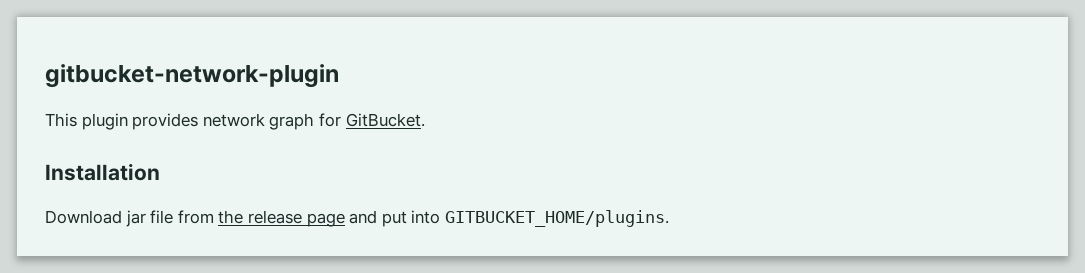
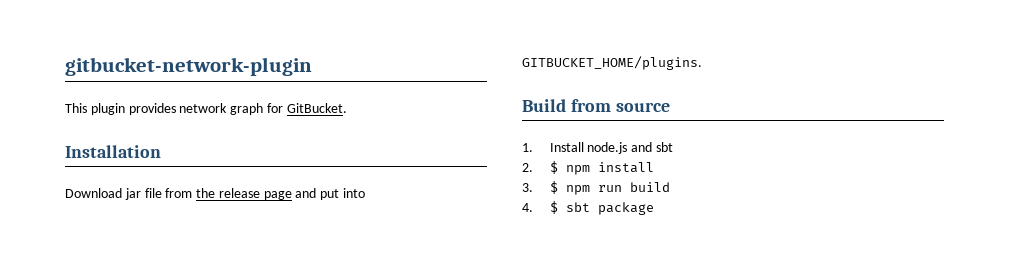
(669, 218) none -> [522,99,670,112] [522,142,674,154] [522,161,654,175] [522,181,670,195] [522,201,654,215] // Build from source // 1. Install node.js and sbt // 2. $ npm install // 3. $ npm run build // 4. $ sbt package

